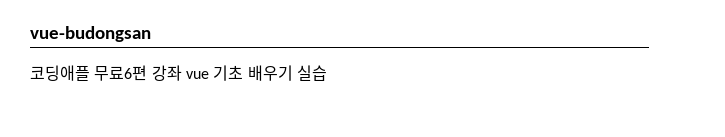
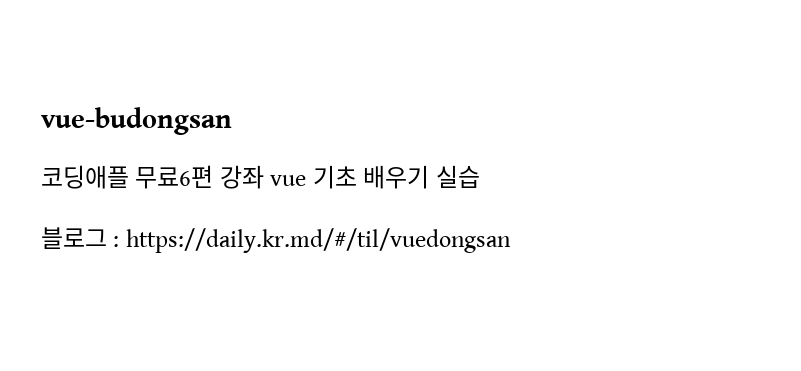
(327, 73) none -> [41,227,511,253] // 블로그 : https://daily.kr.md/#/til/vuedongsan

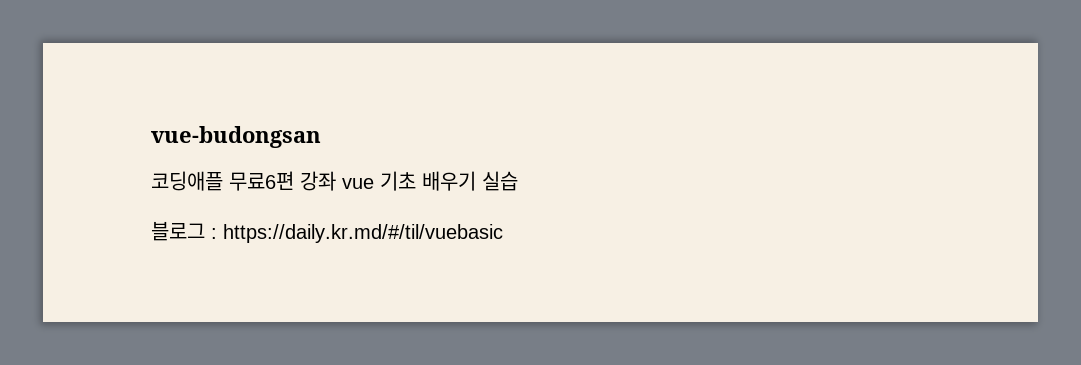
[125,228,511,253] https://daily.kr.md/#/til/vuedongsan -> [223,224,503,243] https://daily.kr.md/#/til/vuebasic

